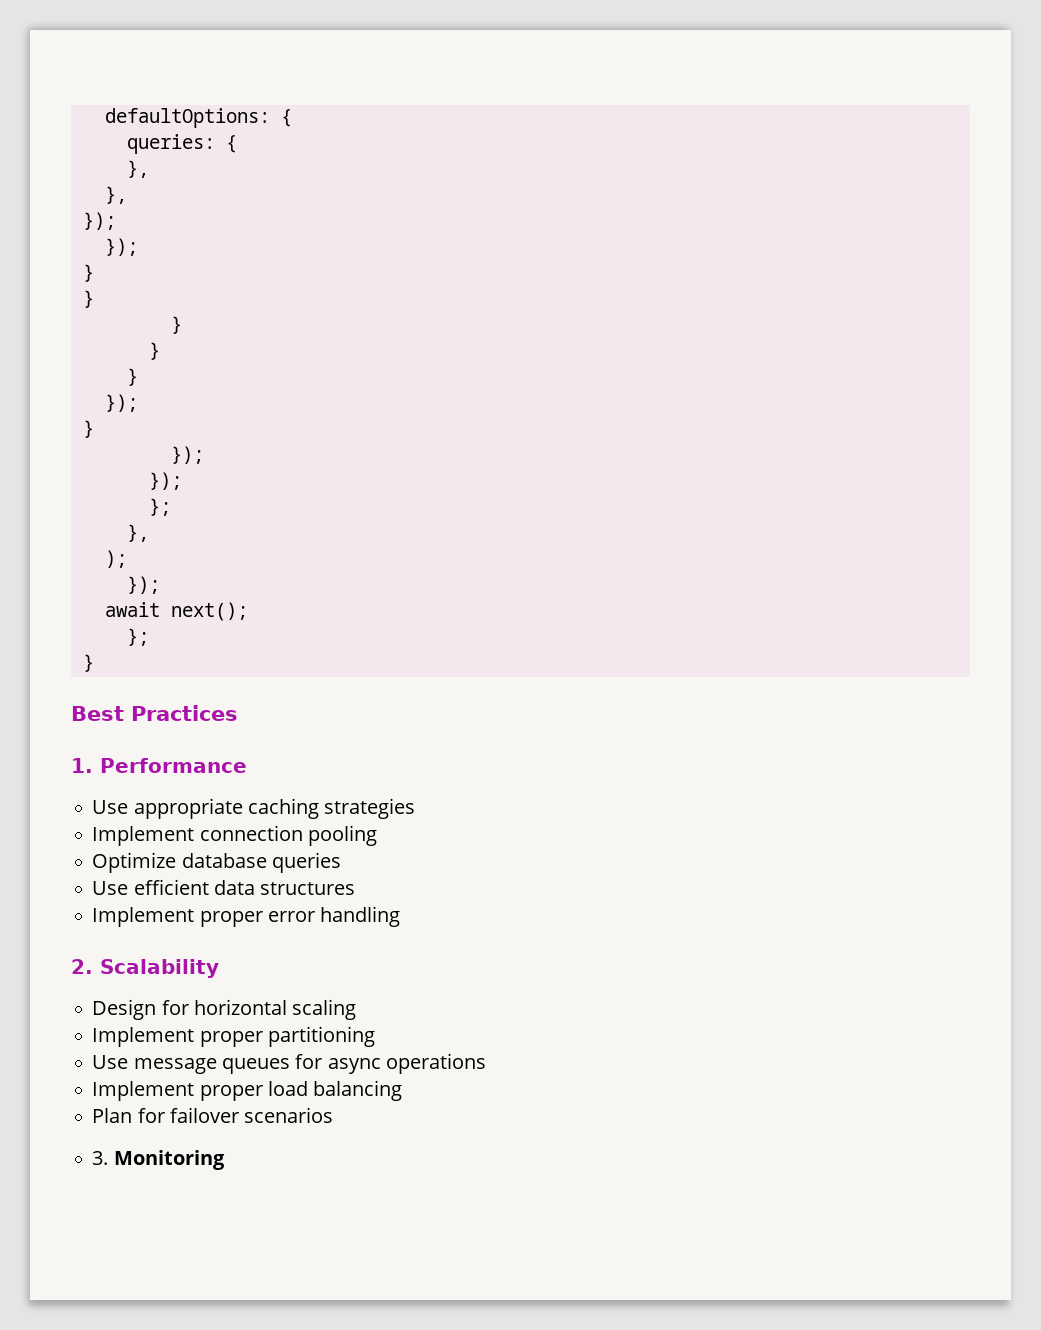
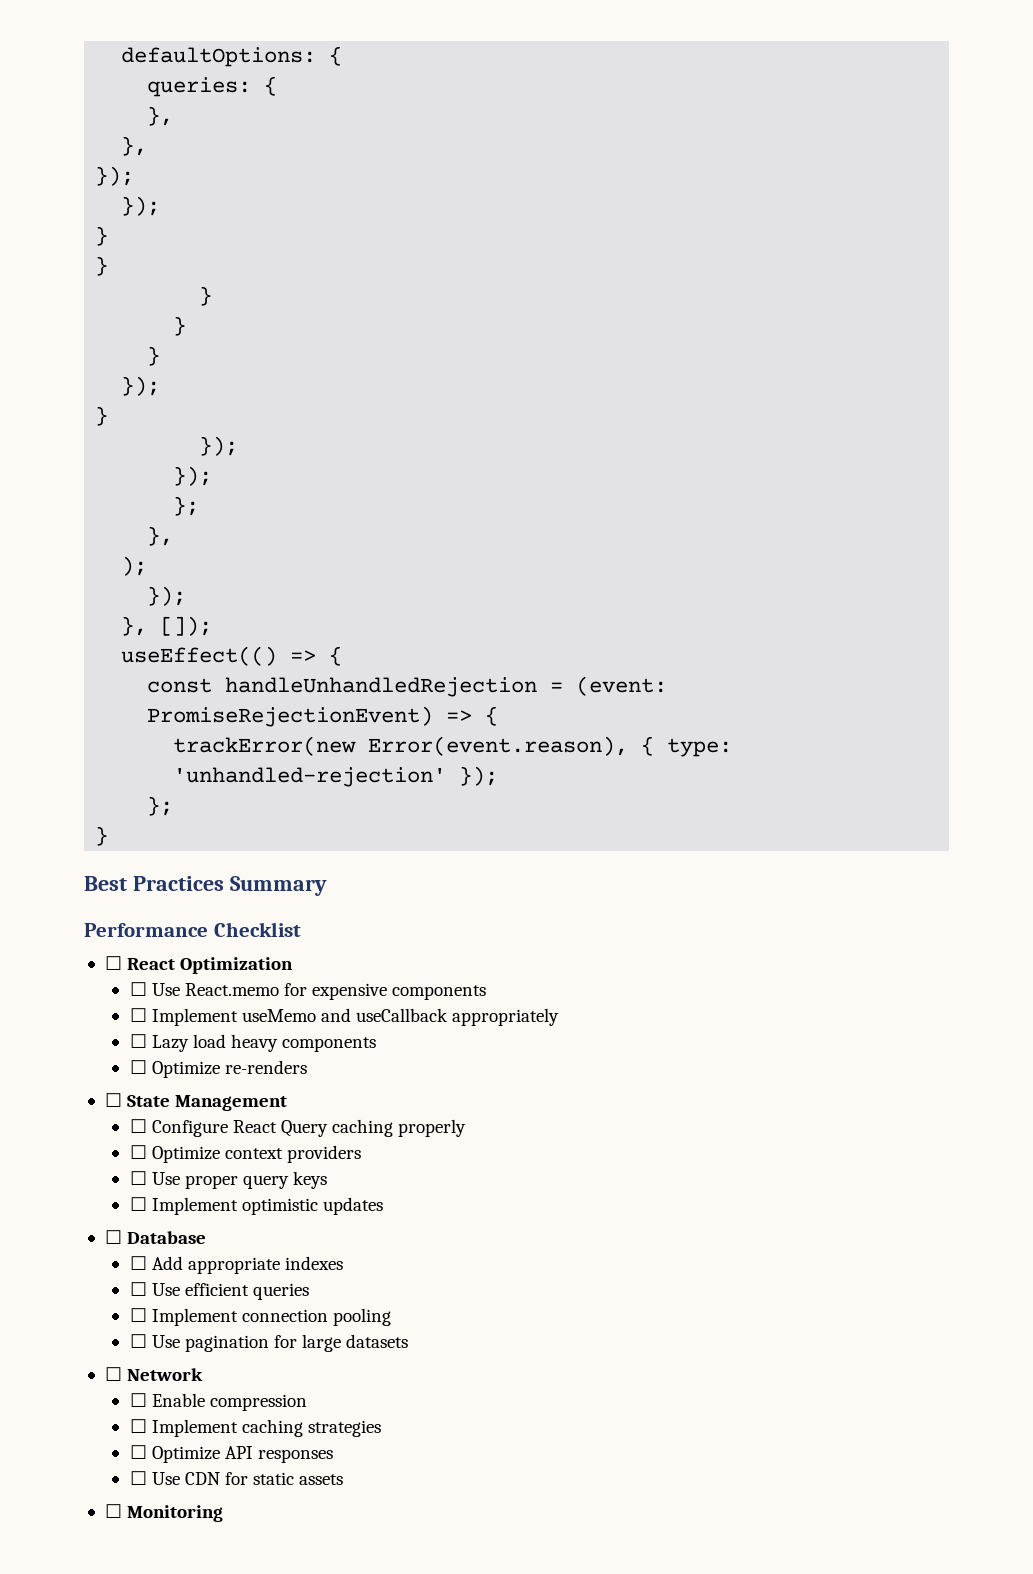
[104,602,248,621] await next(); -> [121,616,213,636] [121,646,343,666] [147,676,668,697] [147,706,499,727] [173,736,733,757] [173,766,499,787] }, []); // useEffect(() => { // const handleUnhandledRejection = (event: PromiseRejectionEvent) => { // trackError(new Error(event.reason), { type: 'unhandled-rejection' });
[71,758,93,773] // 1. -> [229,876,327,896] Summary //
[92,798,416,819] [92,825,377,846] [92,852,341,873] [92,879,356,895] [92,906,401,927] [71,959,219,978] [92,999,357,1020] [92,1026,375,1047] [92,1053,486,1074] [92,1080,403,1101] [92,1107,334,1123] [92,1151,109,1165] // Use appropriate caching strategies // Implement connection pooling // Optimize database queries // Use efficient data structures // Implement proper error handling // 2. Scalability // Design for horizontal scaling // Implement proper partitioning // Use message queues for async operations // Implement proper load balancing // Plan for failover scenarios // 3. -> [213,922,301,937] [104,956,294,974] [129,982,487,1000] [129,1008,560,1026] [129,1034,377,1052] [129,1060,307,1078] [104,1093,288,1111] [129,1119,467,1137] [129,1145,361,1163] [129,1171,328,1189] [129,1197,383,1215] [104,1230,207,1244] [129,1256,343,1274] [129,1282,309,1300] [129,1308,391,1326] [129,1334,409,1352] [104,1367,204,1381] [129,1393,307,1411] [129,1419,381,1437] [129,1445,333,1463] [129,1471,344,1485] [104,1504,122,1518] Checklist // ☐ React Optimization // ☐ Use React.memo for expensive components // ☐ Implement useMemo and useCallback appropriately // ☐ Lazy load heavy components // ☐ Optimize re-renders // ☐ State Management // ☐ Configure React Query caching properly // ☐ Optimize context providers // ☐ Use proper query keys // ☐ Implement optimistic updates // ☐ Database // ☐ Add appropriate indexes // ☐ Use efficient queries // ☐ Implement connection pooling // ☐ Use pagination for large datasets // ☐ Network // ☐ Enable compression // ☐ Implement caching strategies // ☐ Optimize API responses // ☐ Use CDN for static assets // ☐

